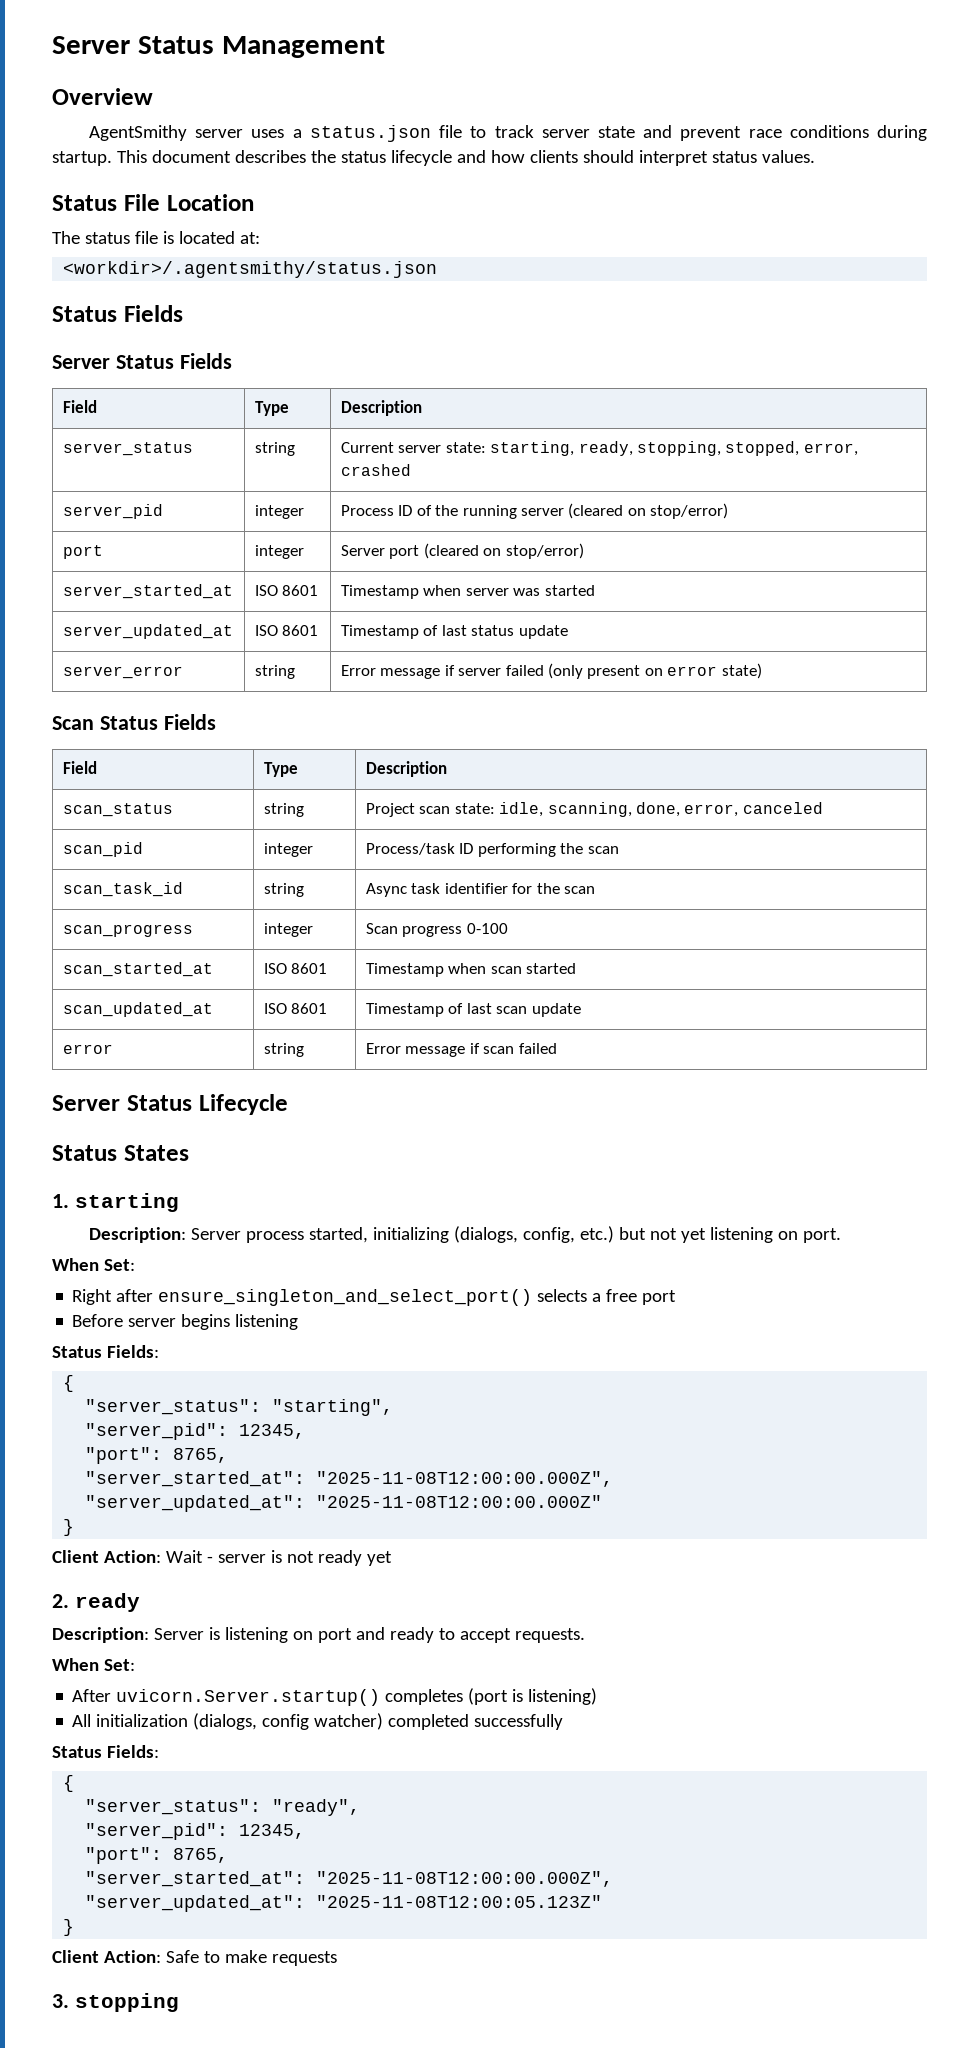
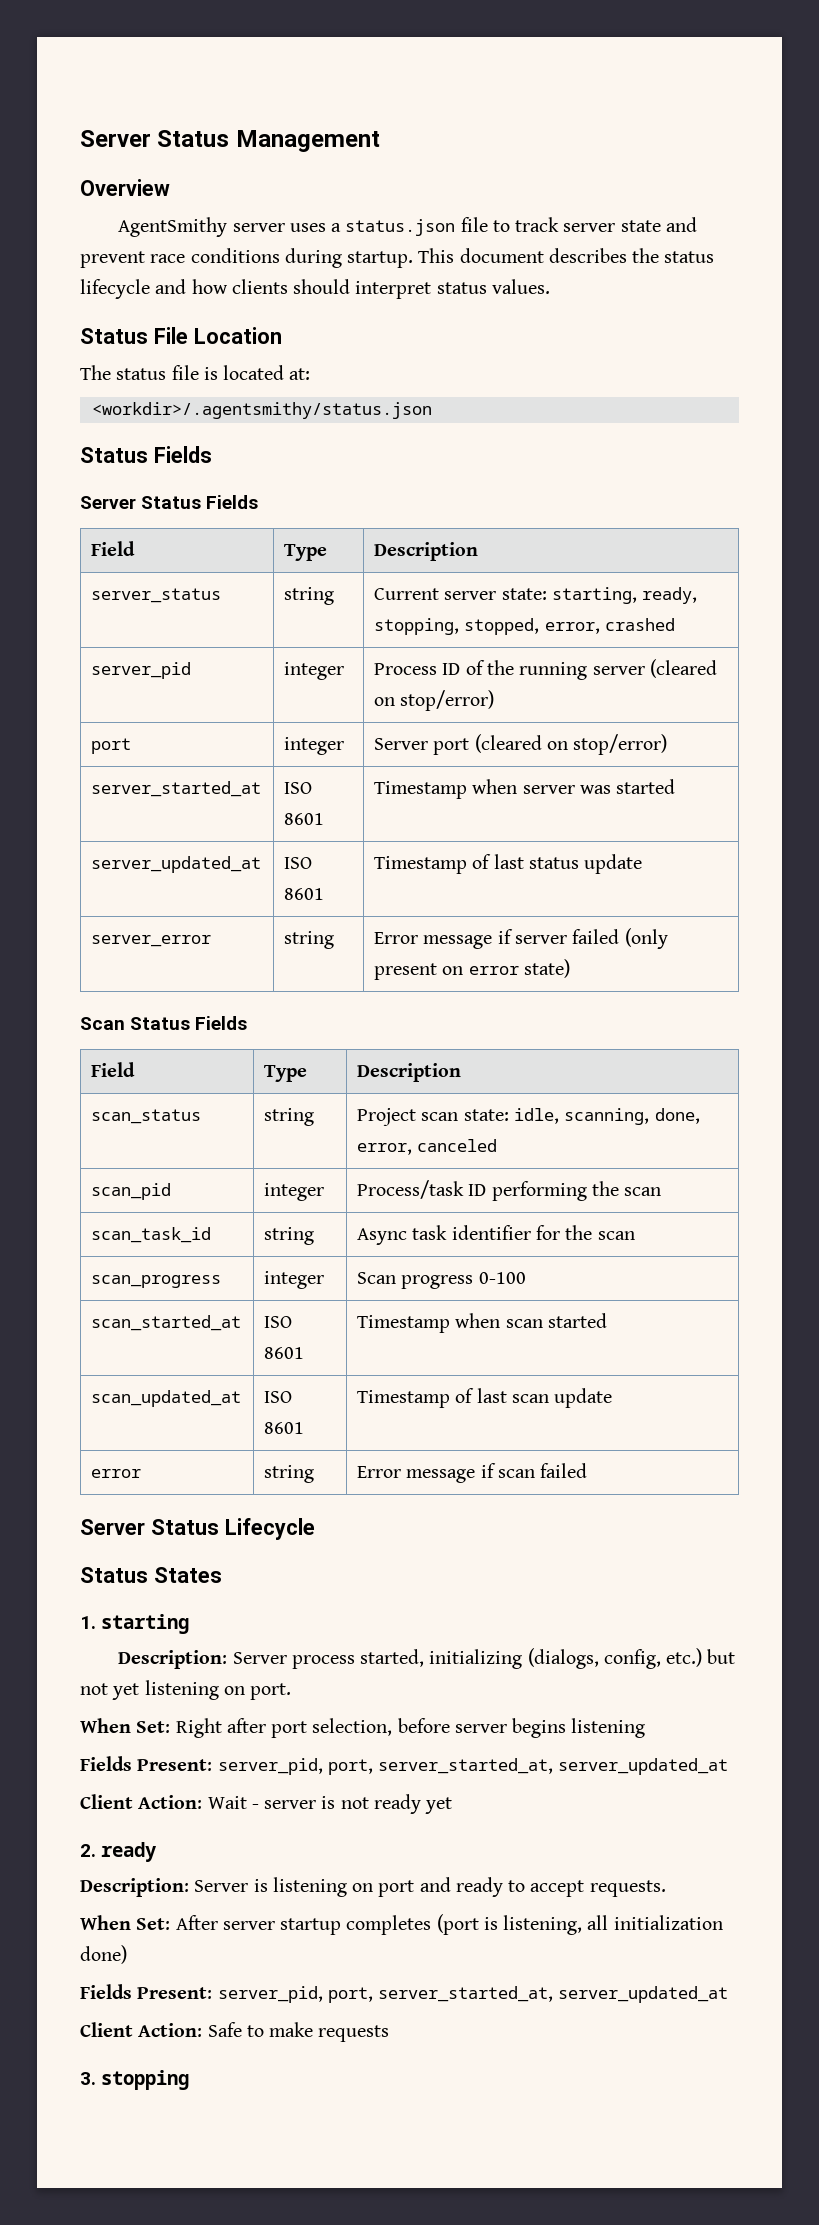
(135, 1265) // -> (171, 1727) none
[158,1289,677,1306] [72,1314,124,1327] ensure_singleton_and_select_port() selects a free port // Before -> [271,1718,450,1738] port selection, before
[52,1345,159,1358] [63,1375,75,1392] [85,1399,394,1416] [85,1423,306,1440] [85,1447,229,1464] [85,1471,614,1487] [85,1495,603,1512] [63,1519,75,1536] Status Fields: // { // "server_status": "starting", // "server_pid": 12345, // "port": 8765, // "server_started_at": "2025-11-08T12:00:00.000Z", // "server_updated_at": "2025-11-08T12:00:00.000Z" // } -> [80,1756,729,1775] Fields Present: server_pid, port, server_started_at, server_updated_at
[72,1688,598,1706] [72,1713,564,1730] [52,1745,159,1758] [63,1775,75,1792] [85,1799,361,1816] [85,1823,306,1840] [85,1847,229,1864] [85,1871,614,1887] [85,1895,603,1912] [63,1919,75,1936] // After uvicorn.Server.startup() completes (port is listening) // All initialization (dialogs, config watcher) completed successfully // Status Fields: // { // "server_status": "ready", // "server_pid": 12345, // "port": 8765, // "server_started_at": "2025-11-08T12:00:00.000Z", // "server_updated_at": "2025-11-08T12:00:05.123Z" // } -> [175,1914,723,1935] [80,1945,127,1964] [80,1984,729,2003] After server startup completes (port is listening, all initialization done) // Fields Present: server_pid, port, server_started_at, server_updated_at

